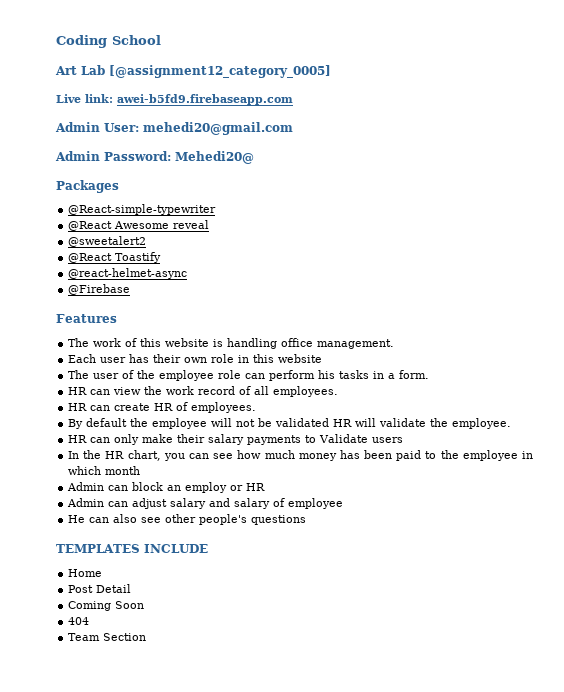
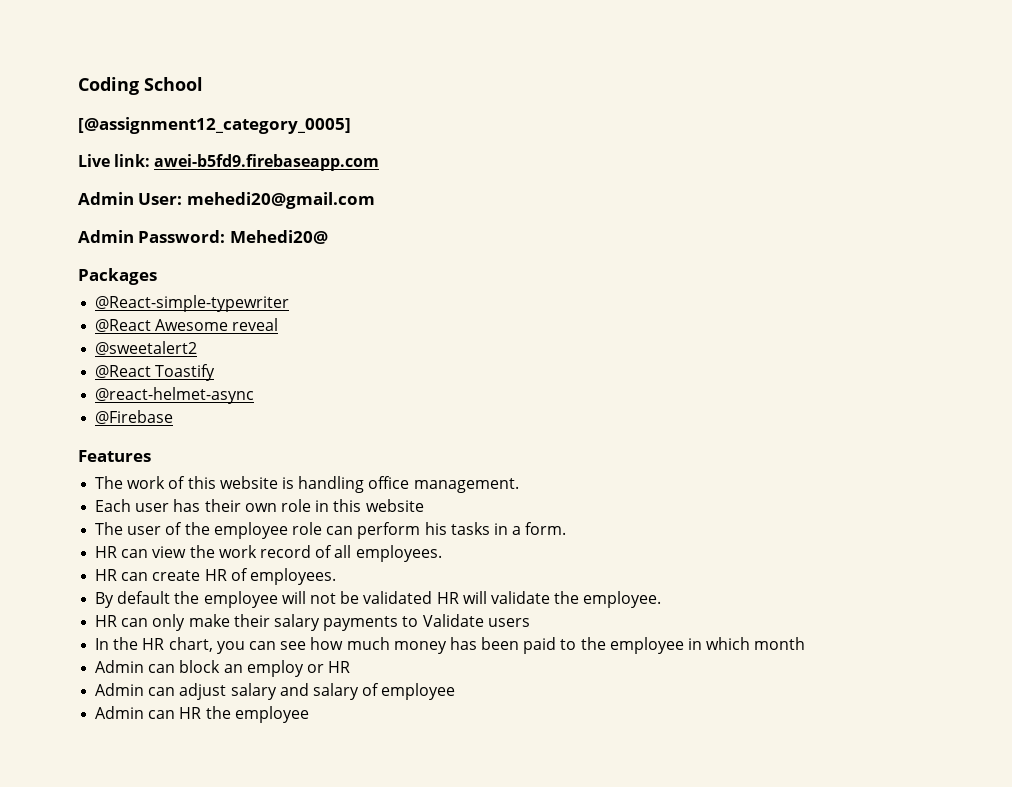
[55,65,105,75] Art Lab -> (203, 84) none
[68,514,307,525] [56,544,208,553] [68,569,103,577] [68,584,132,593] [68,601,145,611] [68,617,90,625] [68,633,147,641] He can also see other people's questions // TEMPLATES INCLUDE // Home // Post Detail // Coming Soon // 404 // Team Section -> [95,706,309,723] Admin can HR the employee

